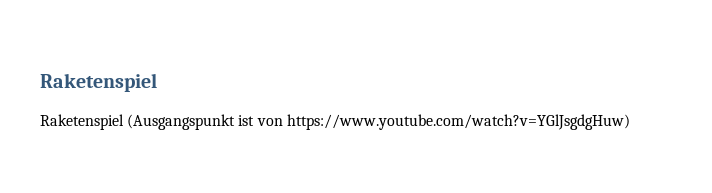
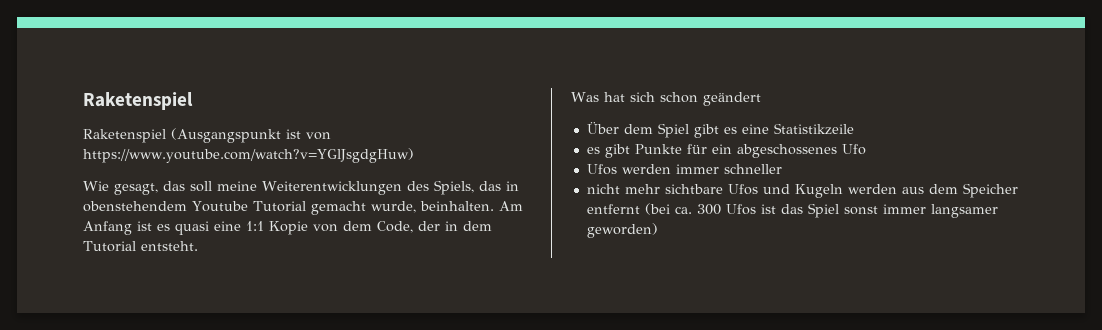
(630, 122) none -> [83,180,519,195] [83,201,523,215] [83,221,492,235] [83,241,198,252] [571,92,761,106] [586,122,854,138] [586,144,866,158] [586,164,782,175] [586,183,1018,198] [586,203,998,218] [586,223,658,238] // Wie gesagt, das soll meine Weiterentwicklungen des Spiels, das in obenstehendem Youtube Tutorial gemacht wurde, beinhalten. Am Anfang ist es quasi eine 1:1 Kopie von dem Code, der in dem Tutorial entsteht. // Was hat sich schon geändert // Über dem Spiel gibt es eine Statistikzeile // es gibt Punkte für ein abgeschossenes Ufo // Ufos werden immer schneller // nicht mehr sichtbare Ufos und Kugeln werden aus dem Speicher entfernt (bei ca. 300 Ufos ist das Spiel sonst immer langsamer geworden)

